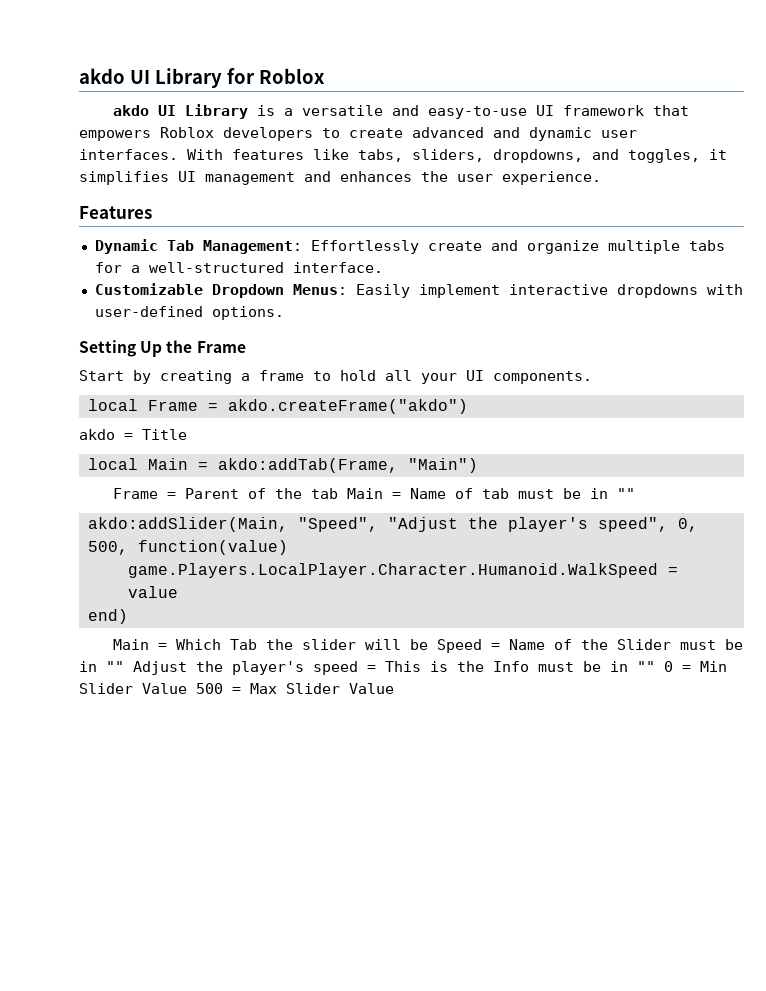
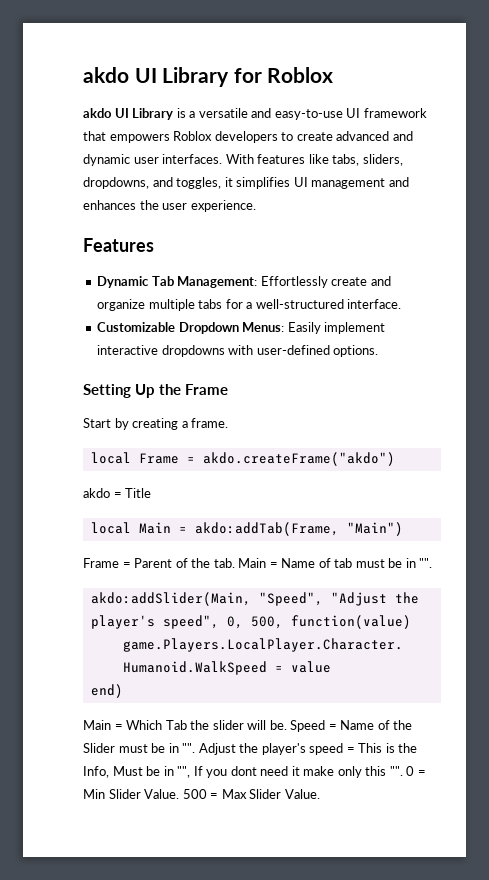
[259,370,592,384] frame to hold all your UI components. -> [191,418,229,428] frame.
[310,488,338,499] tab -> [213,558,235,568] tab.
[616,488,635,499] "" -> [419,558,433,568] "".
[409,639,428,650] be -> [269,720,287,730] be.
[106,661,124,672] "" -> [182,743,196,753] "".
[493,661,655,672] Info must be in "" -> [83,766,403,778] Info, Must be in "", If you dont need it make only this "".
[142,683,187,694] Value -> [144,789,180,799] Value.
[349,683,394,694] Value -> [284,789,320,799] Value.

